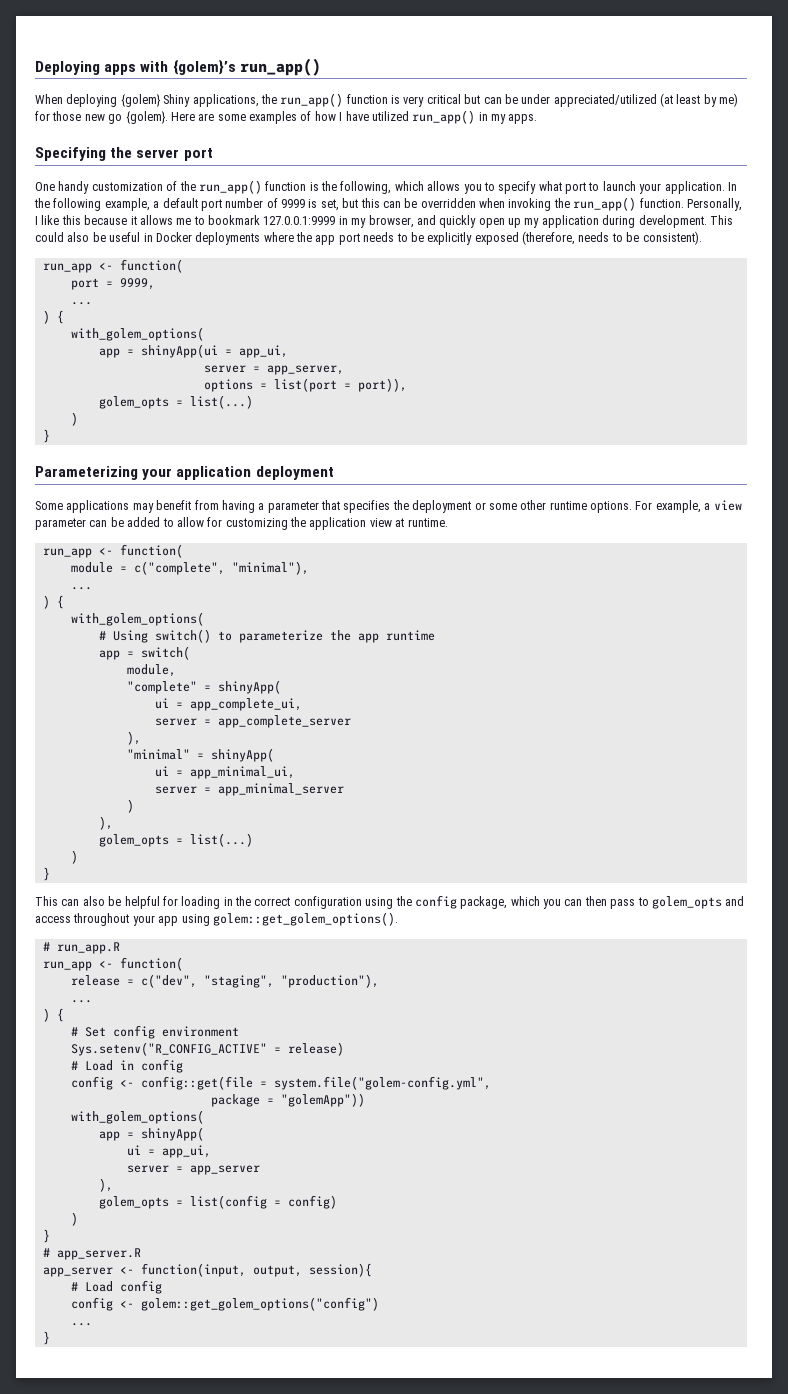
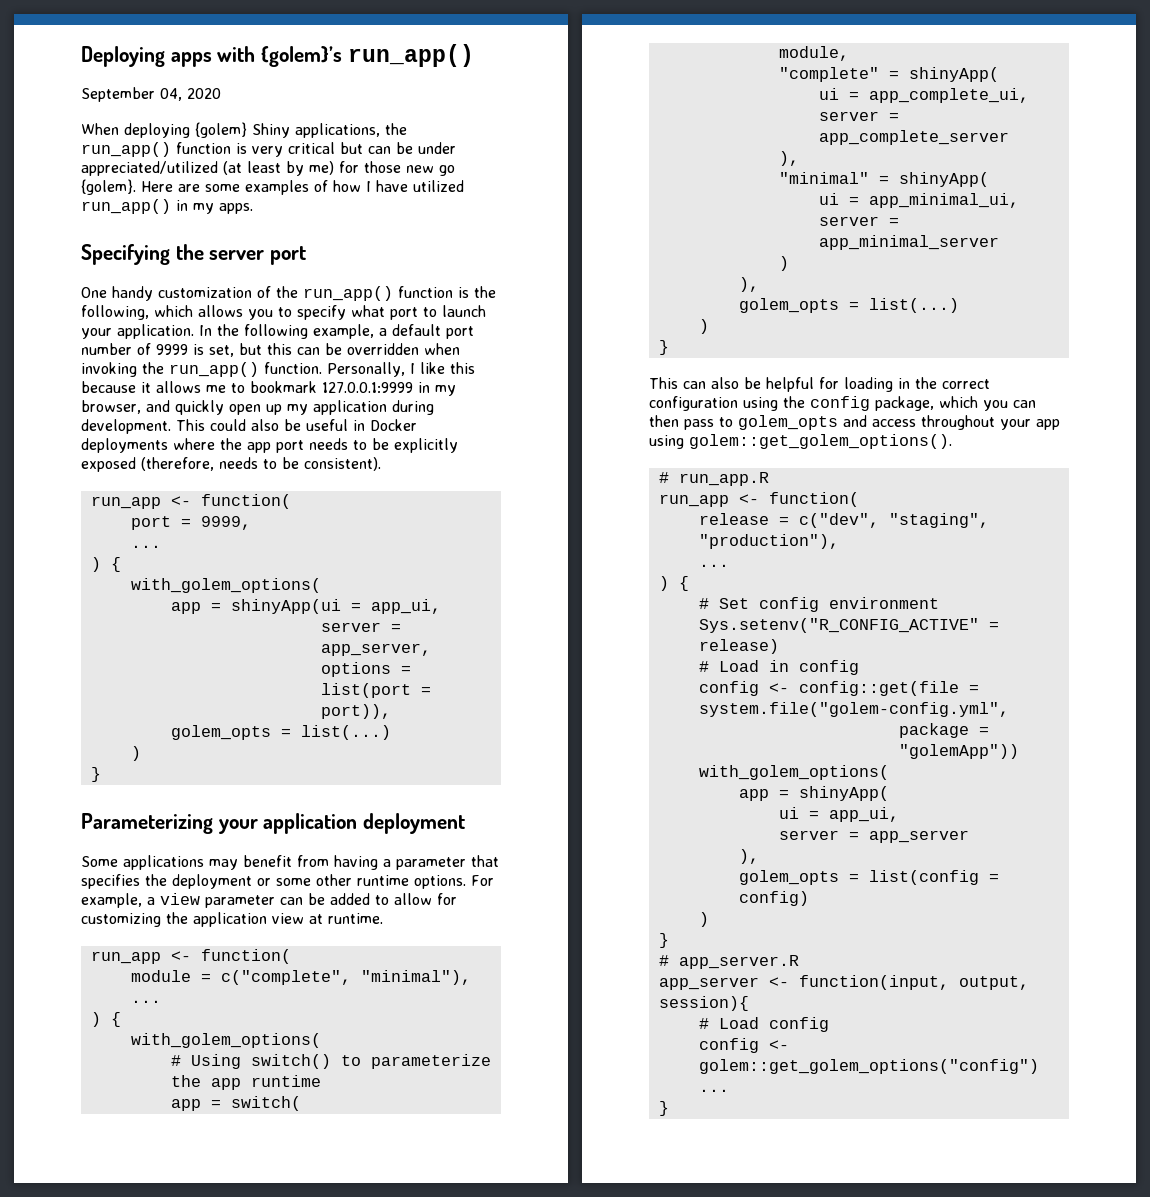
(321, 67) none -> [81,87,221,102] // September 04, 2020

